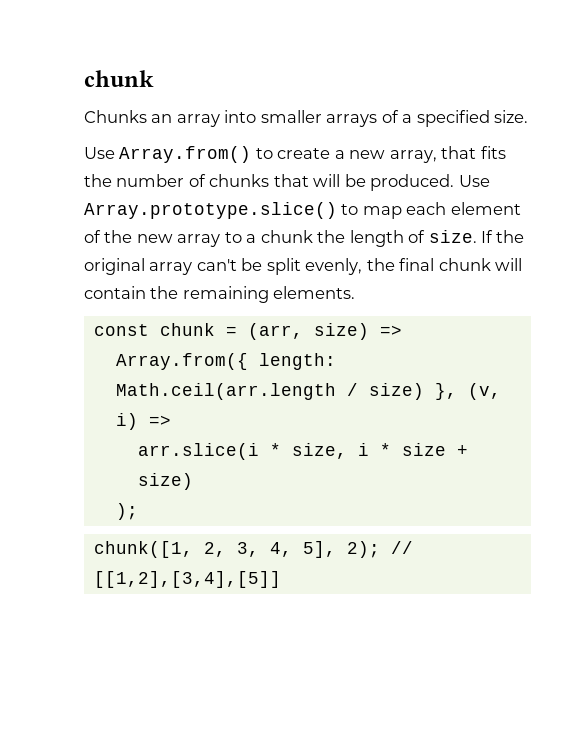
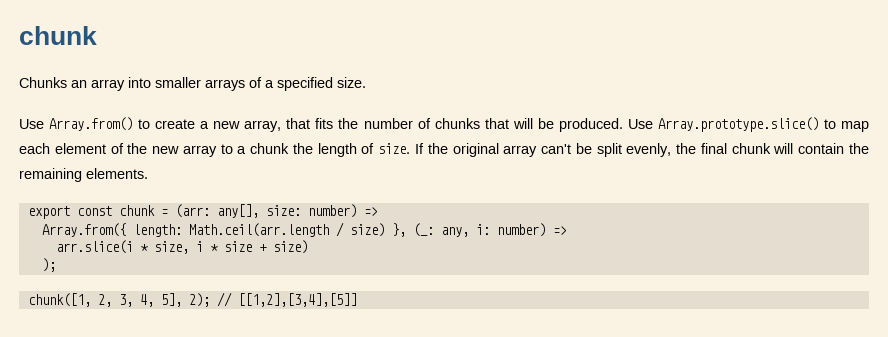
(356, 292) none -> [27,206,70,219] export
[247,323,369,340] (arr, size) -> [174,204,357,218] (arr: any[], size: number)
[467,383,501,400] [115,413,138,430] (v, i) -> [412,223,546,237] (_: any, i: number)

